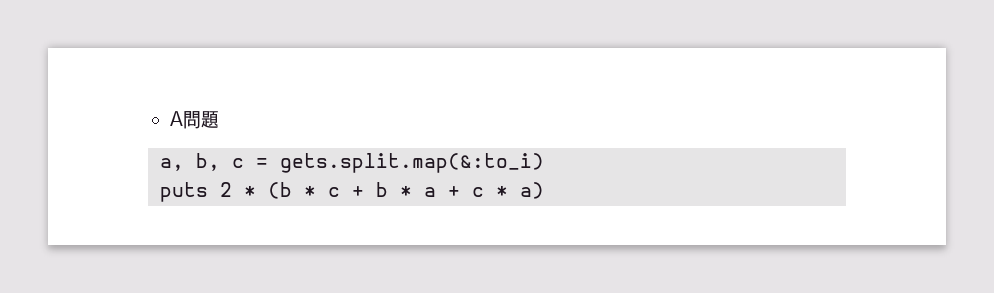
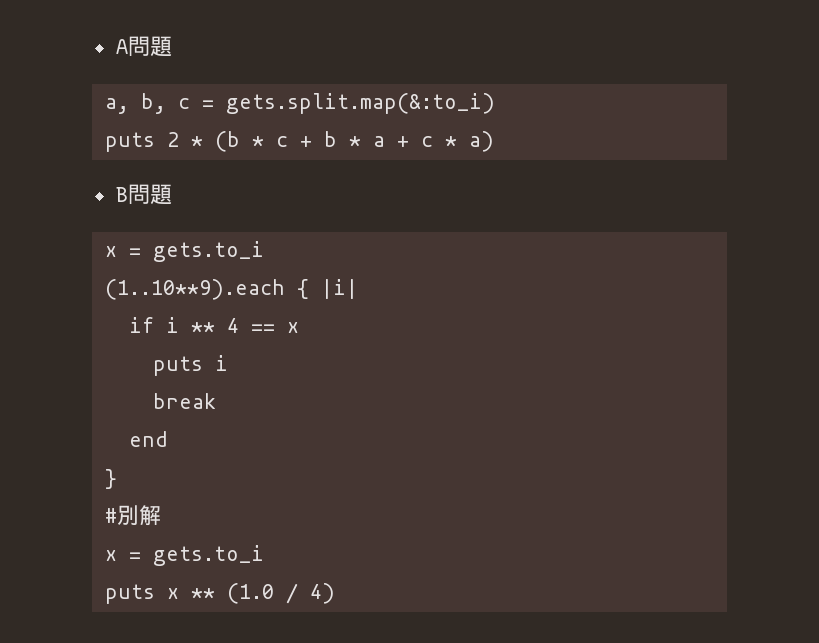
(544, 190) none -> [115,184,172,205] [104,241,264,262] [104,279,358,300] [128,317,299,333] [152,355,228,376] [152,393,216,409] [128,431,168,447] [104,469,117,489] [104,505,161,526] [104,545,264,566] [104,583,335,604] // B問題 // x = gets.to_i // (1..10**9).each { |i| // if i ** 4 == x // puts i // break // end // } // #別解 // x = gets.to_i // puts x ** (1.0 / 4)

